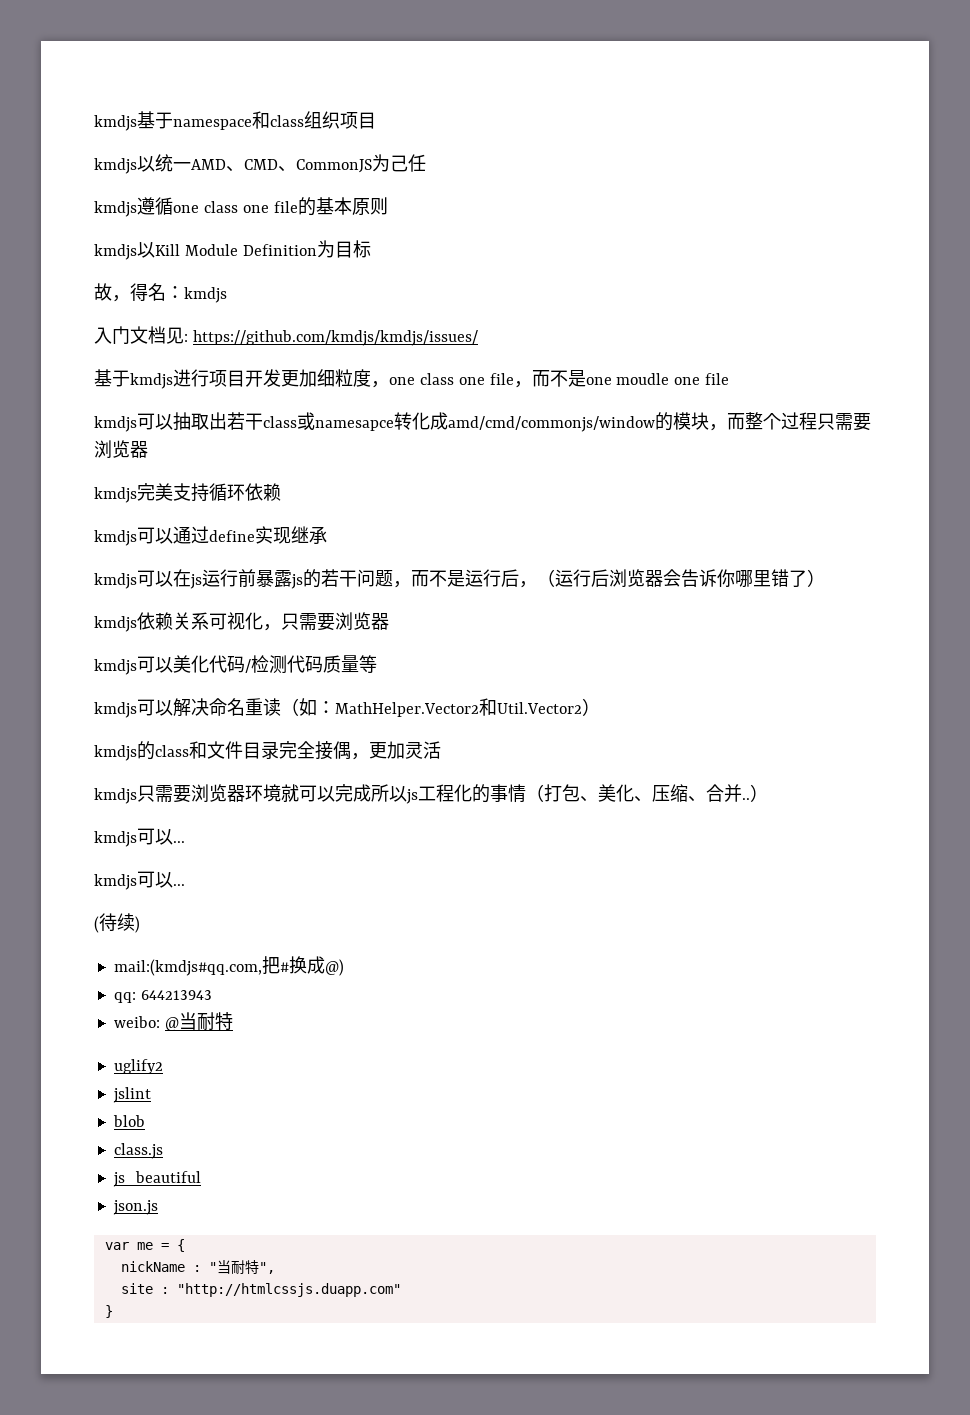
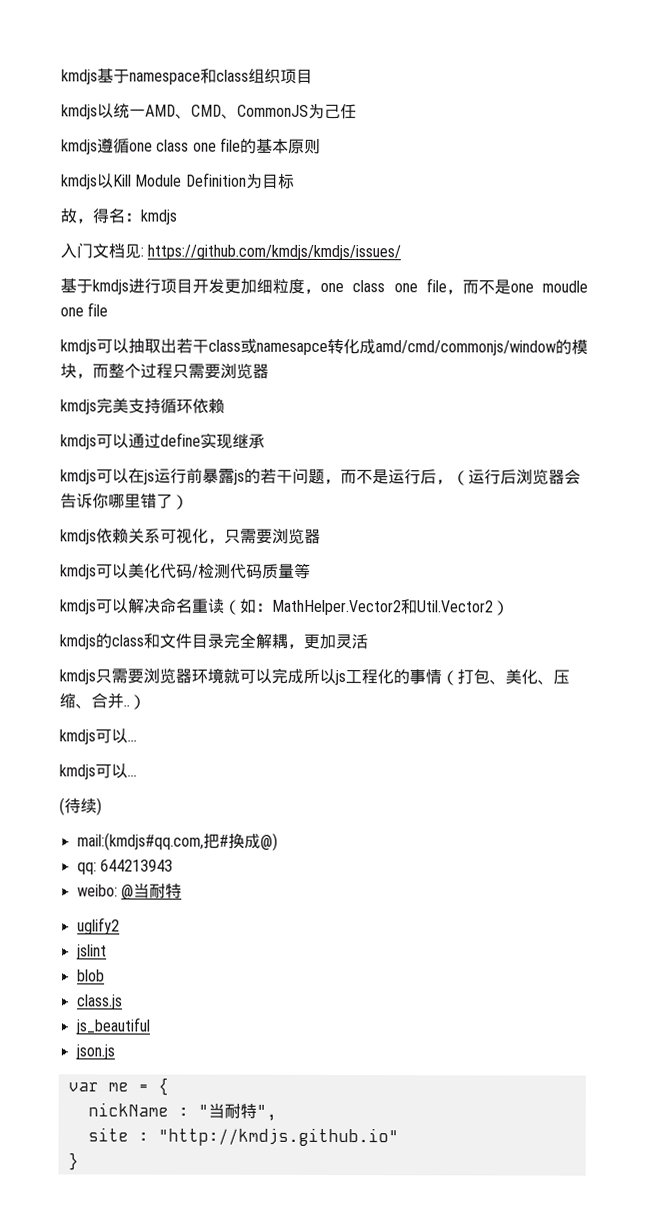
[315,741,351,760] 接偶 -> [255,633,288,649] 解耦
[176,1283,401,1297] "http://htmlcssjs.duapp.com" -> [157,1127,399,1147] "http://kmdjs.github.io"

